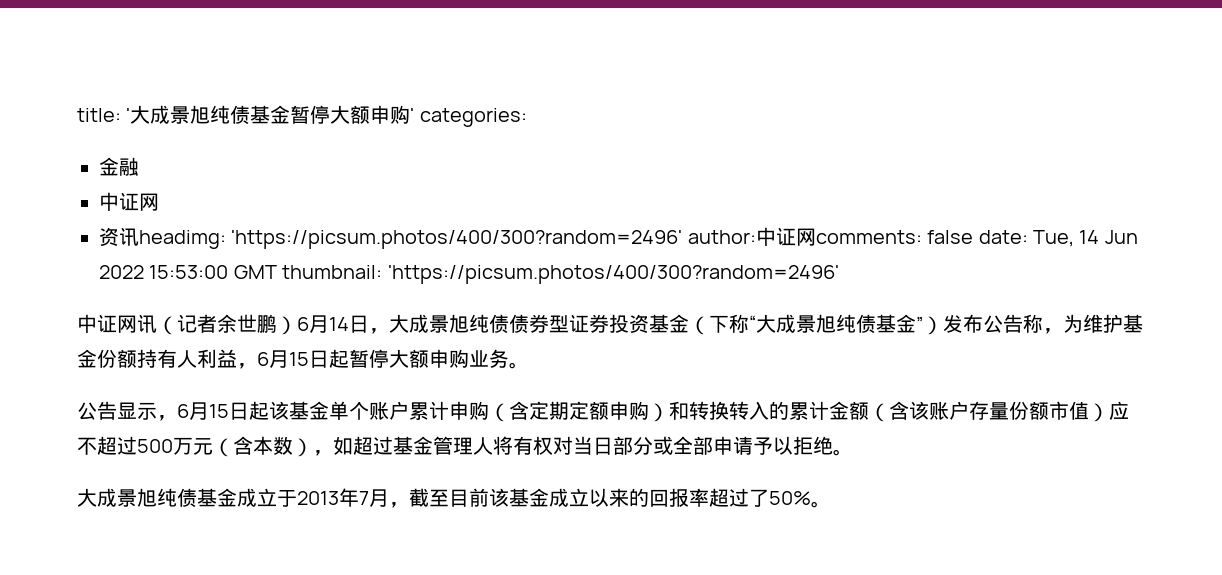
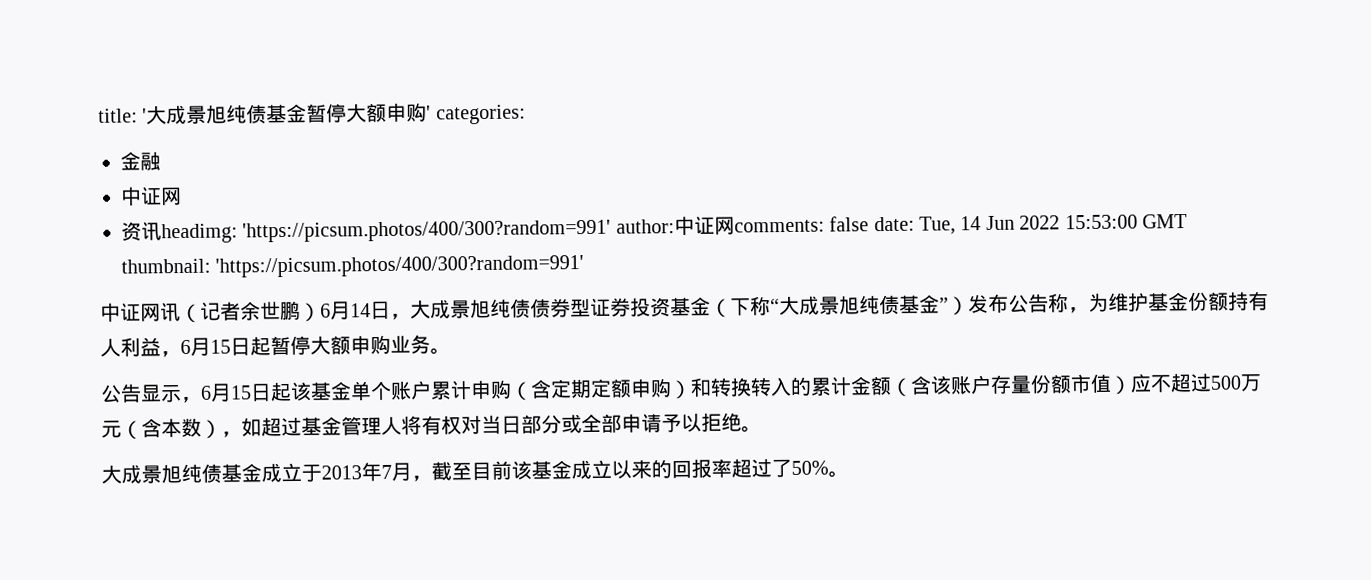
[231,230,683,249] 'https://picsum.photos/400/300?random=2496' -> [242,219,612,243] 'https://picsum.photos/400/300?random=991'
[387,265,839,284] 'https://picsum.photos/400/300?random=2496' -> [215,255,585,278] 'https://picsum.photos/400/300?random=991'

